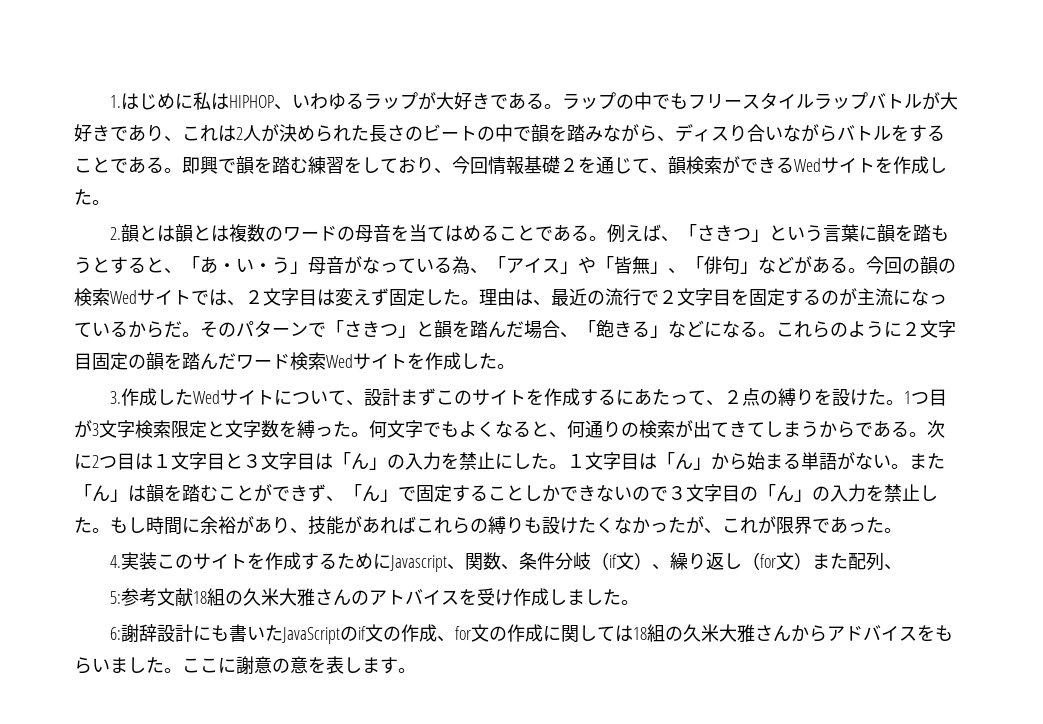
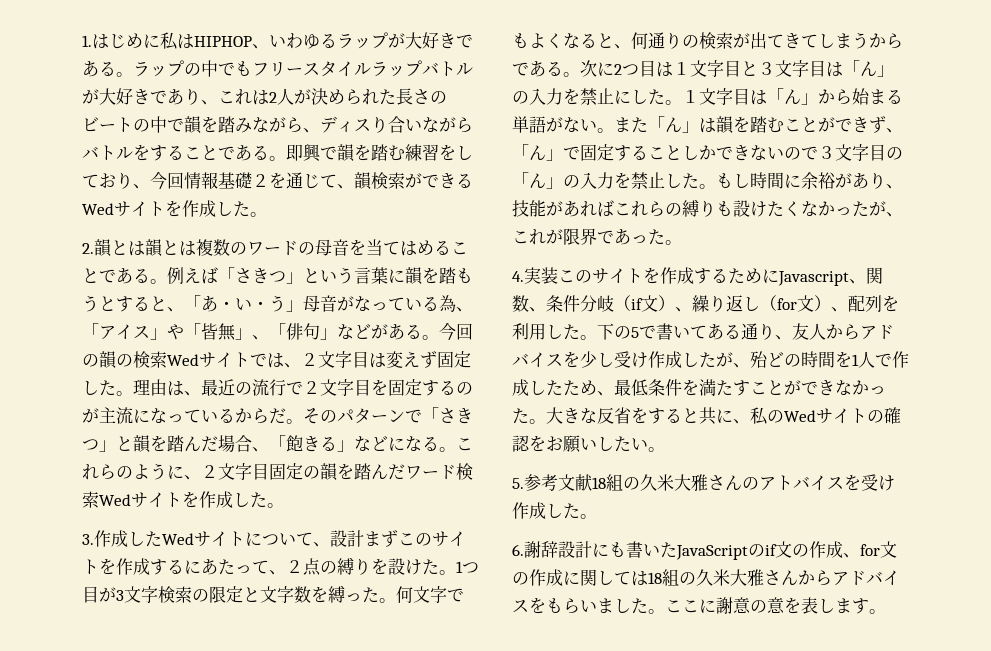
[661,236,680,242] 、 -> (218, 275) none
(902, 329) none -> [184,475,201,480] 、
(171, 429) none -> [192,589,209,602] の
[812,552,903,571] [110,591,122,604] また配列、 // 5: -> [831,295,899,312] [512,323,894,340] [512,351,909,368] [512,379,886,396] [512,407,901,425] [512,435,665,453] [512,478,524,489] 、配列を利用した。下の5で書いてある通り、友人からアドバイスを少し受け作成したが、殆どの時間を1人で作成したため、最低条件を満たすことができなかった。大きな反省をすると共に、私のWedサイトの確認をお願いしたい。 // 5.
[567,589,640,605] [110,627,122,640] ました。 // 6: -> [563,503,597,519] [512,544,524,556] た。 // 6.

